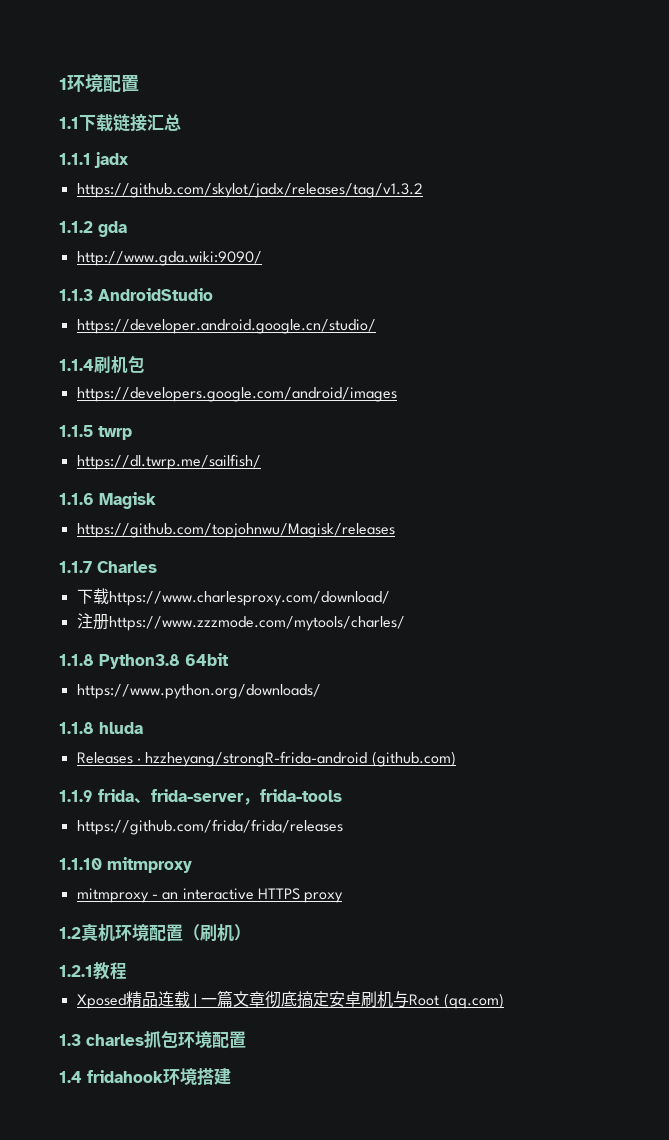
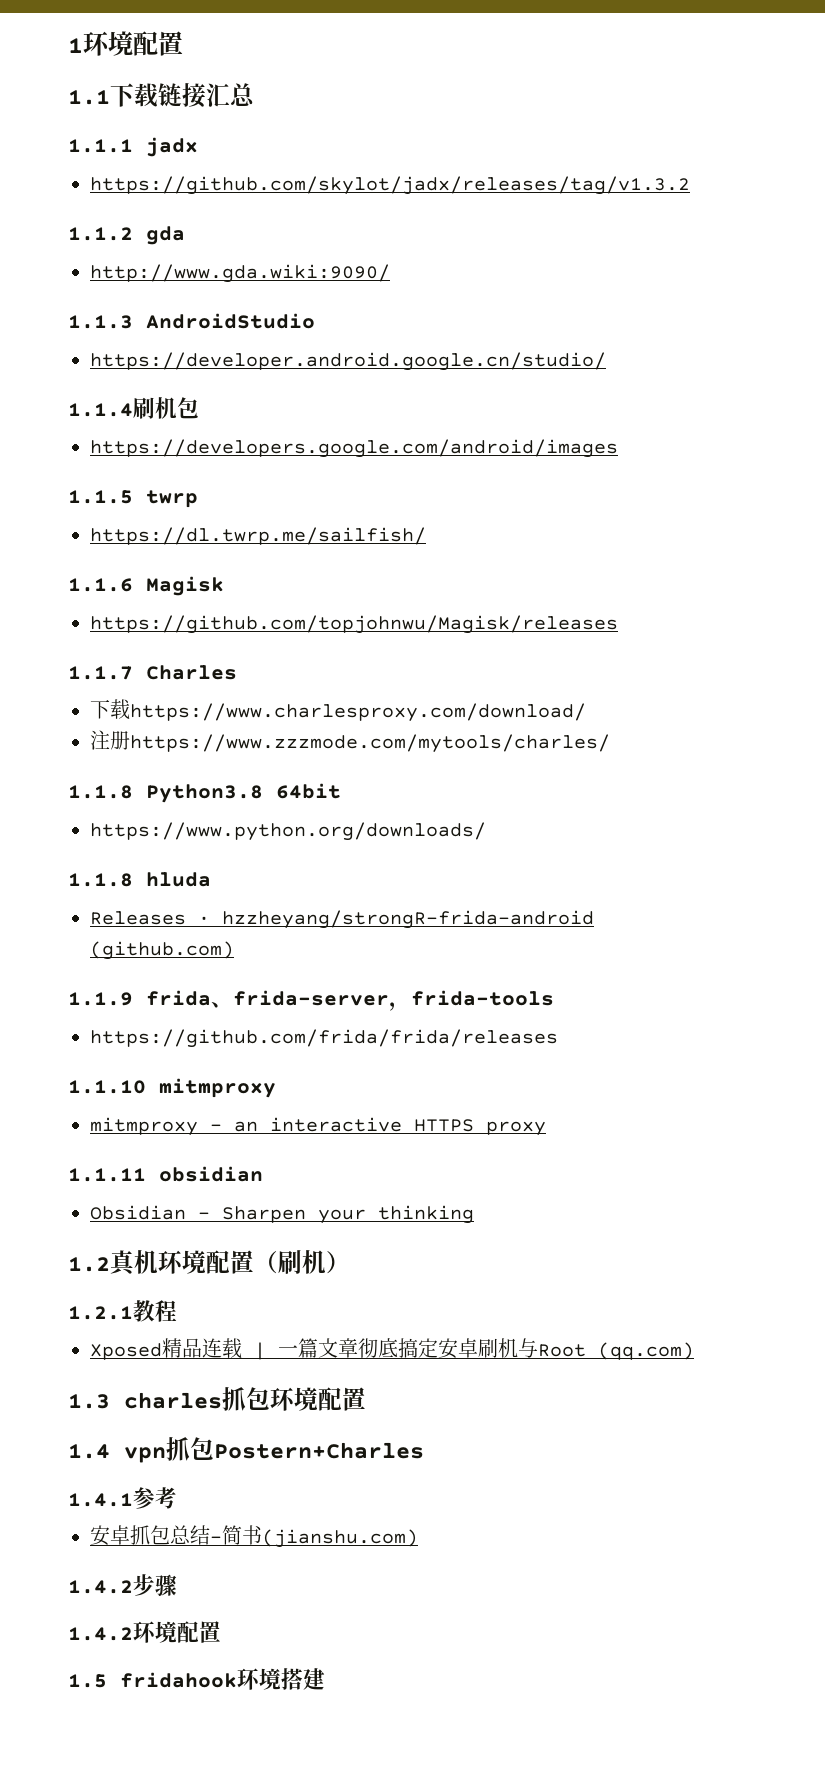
(344, 897) none -> [68,1166,263,1182] [90,1205,474,1224] // 1.1.11 obsidian // Obsidian - Sharpen your thinking
(82, 1077) none -> [124,1437,424,1463] [68,1487,177,1509] [90,1525,418,1548] [68,1574,177,1596] [68,1621,221,1643] [68,1674,107,1688] vpn抓包Postern+Charles // 1.4.1参考 // 安卓抓包总结-简书(jianshu.com) // 1.4.2步骤 // 1.4.2环境配置 // 1.5

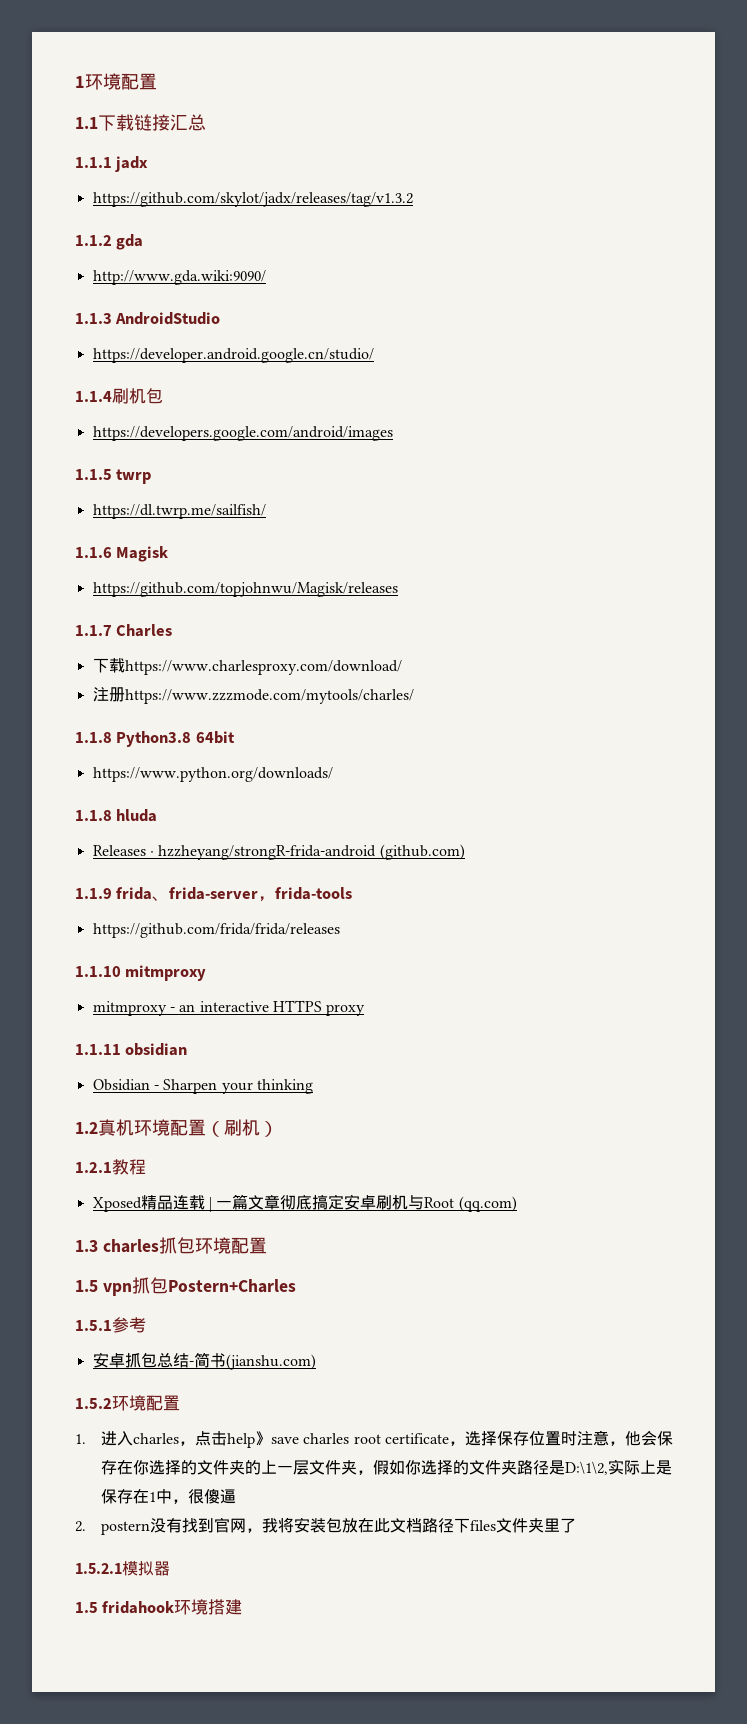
[68,1443,110,1459] 1.4 -> [75,1280,98,1292] 1.5
[68,1493,133,1507] 1.4.1 -> [75,1320,112,1331] 1.5.1
[68,1574,177,1596] [68,1621,221,1643] 1.4.2步骤 // 1.4.2环境配置 -> [75,1395,180,1411] [75,1430,673,1448] [101,1459,673,1475] [101,1489,237,1504] [75,1517,577,1535] [75,1561,170,1576] 1.5.2环境配置 // 1.进入charles，点击help》save charles root certificate，选择保存位置时注意，他会保存在你选择的文件夹的上一层文件夹，假如你选择的文件夹路径是D:\1\2,实际上是保存在1中，很傻逼 // 2. postern没有找到官网，我将安装包放在此文档路径下files文件夹里了 // 1.5.2.1模拟器

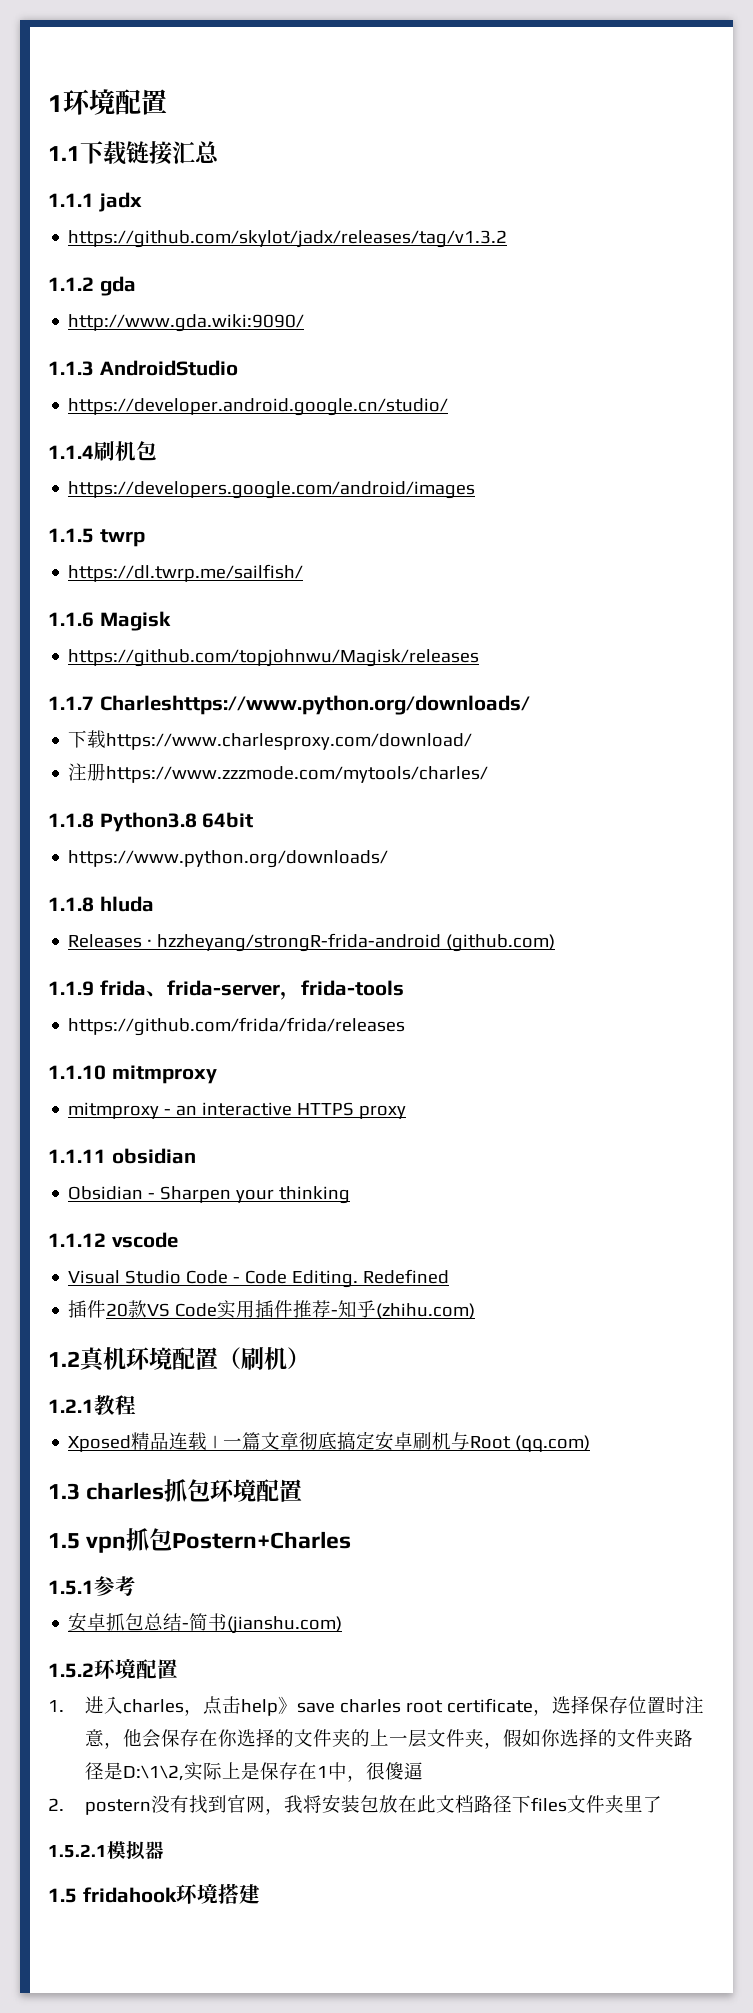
[116,624,173,637] Charles -> [99,695,530,715] Charleshttps://www.python.org/downloads/
(313, 1086) none -> [48,1232,178,1248] [68,1269,450,1288] [68,1300,476,1319] // 1.1.12 vscode // Visual Studio Code - Code Editing. Redefined // 插件20款VS Code实用插件推荐-知乎(zhihu.com)

